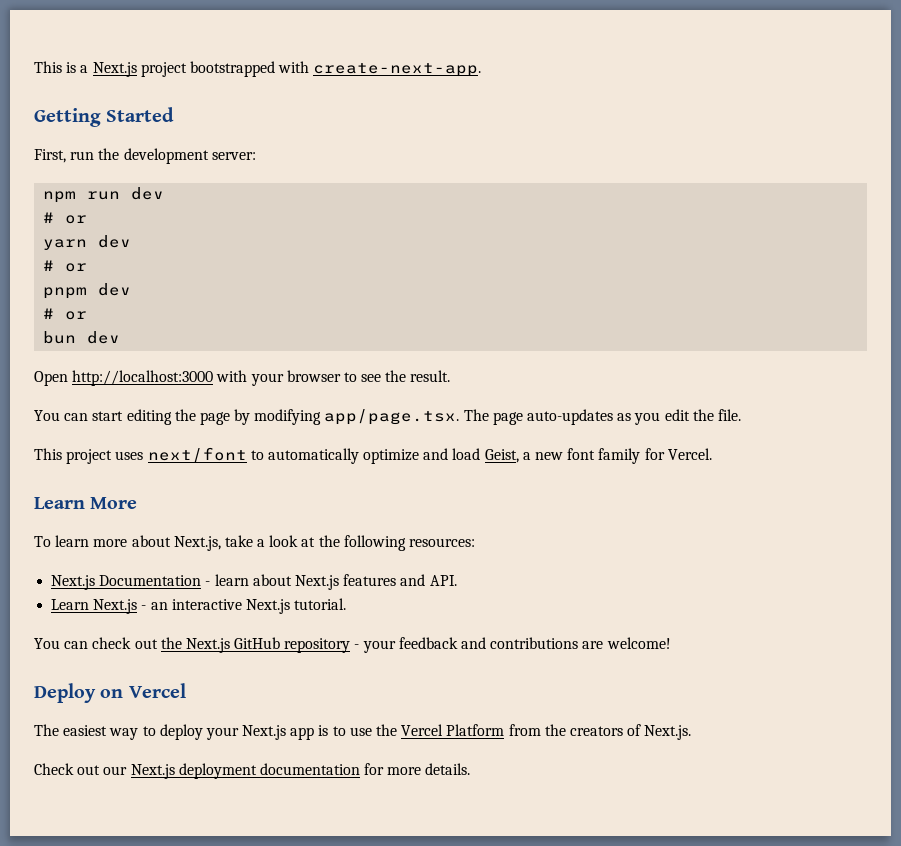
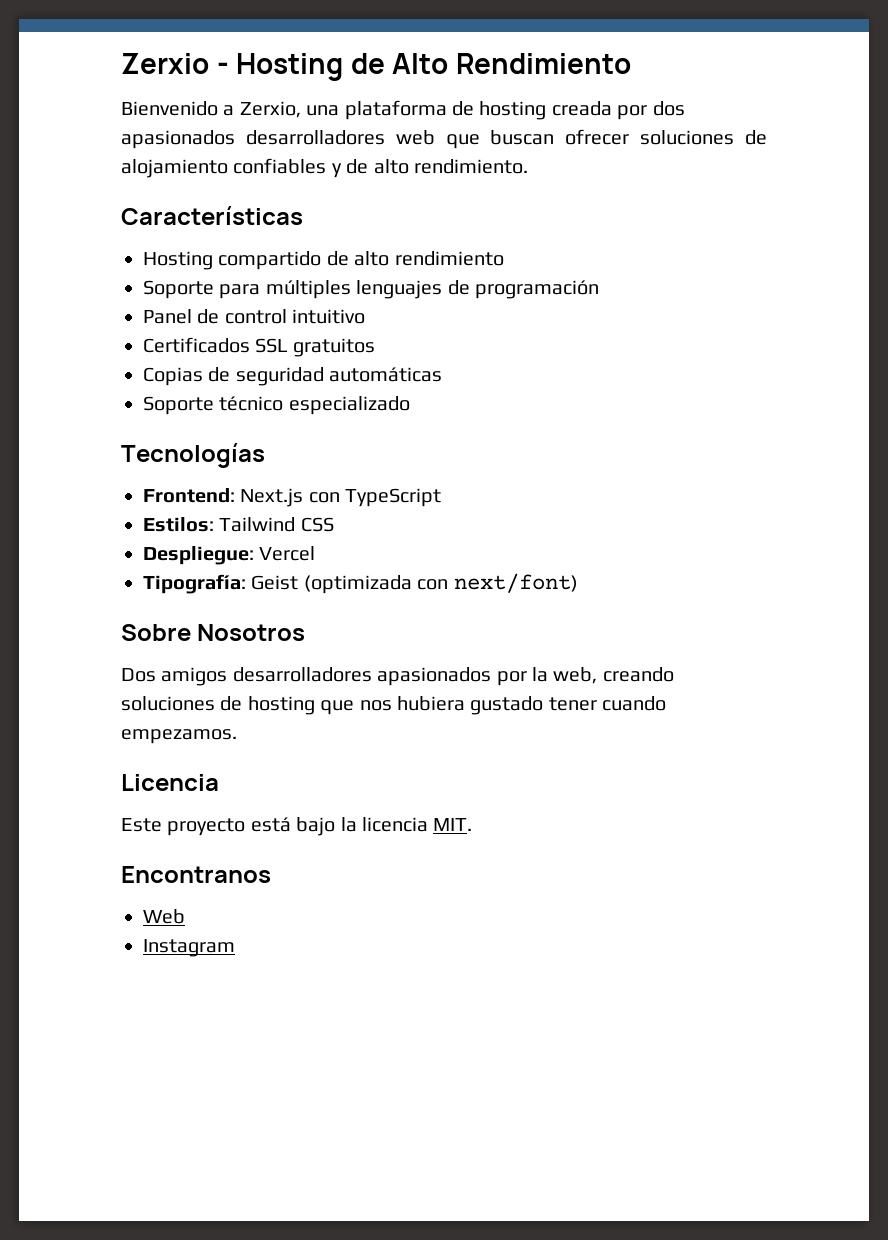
[34,61,482,77] [34,107,175,127] [34,148,256,164] [43,187,165,203] [43,212,88,224] [43,235,132,250] [43,260,88,272] [43,283,132,299] [43,308,88,320] [43,331,121,344] [34,370,451,386] [34,409,741,425] [34,447,712,464] [34,497,138,509] [34,535,476,551] [51,574,457,590] [51,598,347,614] [34,637,671,653] [34,683,186,703] [34,724,692,740] [34,763,471,779] This is a Next.js project bootstrapped with create-next-app. // Getting Started // First, run the development server: // npm run dev // # or // yarn dev // # or // pnpm dev // # or // bun dev // Open http://localhost:3000 with your browser to see the result. // You can start editing the page by modifying app/page.tsx. The page auto-updates as you edit the file. // This project uses next/font to automatically optimize and load Geist, a new font family for Vercel. // Learn More // To learn more about Next.js, take a look at the following resources: // Next.js Documentation - learn about Next.js features and API. // Learn Next.js - an interactive Next.js tutorial. // You can check out the Next.js GitHub repository - your feedback and contributions are welcome! // Deploy on Vercel // The easiest way to deploy your Next.js app is to use the Vercel Platform from the creators of Next.js. // Check out our Next.js deployment documentation for more details. -> [121,53,631,81] [121,100,685,120] [121,129,767,149] [121,158,528,178] [121,206,303,225] [143,251,504,270] [143,280,599,299] [143,309,366,324] [143,337,375,357] [143,367,443,386] [143,396,410,415] [121,443,265,468] [143,488,442,507] [143,517,334,532] [143,546,316,565] [143,573,578,594] [121,624,306,641] [121,667,674,686] [121,696,667,715] [121,729,237,744] [121,774,219,791] [121,817,473,836] [121,866,271,883] [143,909,185,924] [143,939,235,957] Zerxio - Hosting de Alto Rendimiento // Bienvenido a Zerxio, una plataforma de hosting creada por dos apasionados desarrolladores web que buscan ofrecer soluciones de alojamiento confiables y de alto rendimiento. // Características // Hosting compartido de alto rendimiento // Soporte para múltiples lenguajes de programación // Panel de control intuitivo // Certificados SSL gratuitos // Copias de seguridad automáticas // Soporte técnico especializado // Tecnologías // Frontend: Next.js con TypeScript // Estilos: Tailwind CSS // Despliegue: Vercel // Tipografía: Geist (optimizada con next/font) // Sobre Nosotros // Dos amigos desarrolladores apasionados por la web, creando soluciones de hosting que nos hubiera gustado tener cuando empezamos. // Licencia // Este proyecto está bajo la licencia MIT. // Encontranos // Web // Instagram

